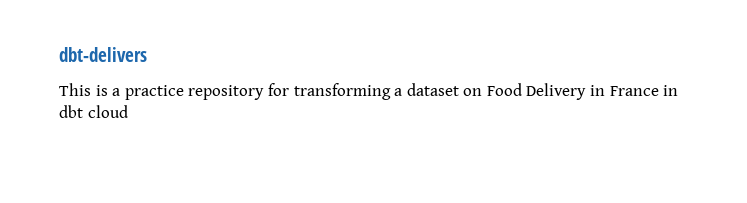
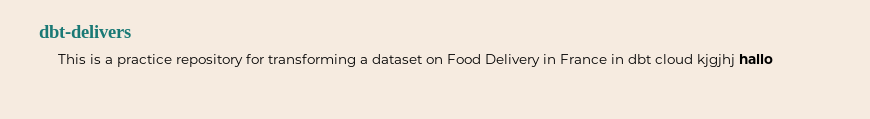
(128, 111) none -> [696,54,773,67] kjgjhj hallo

